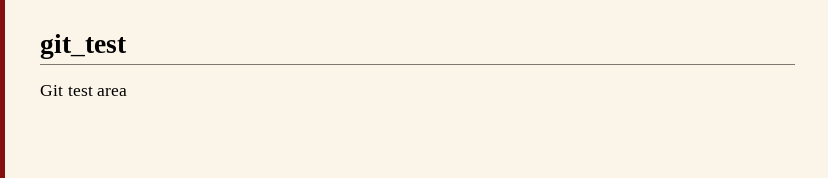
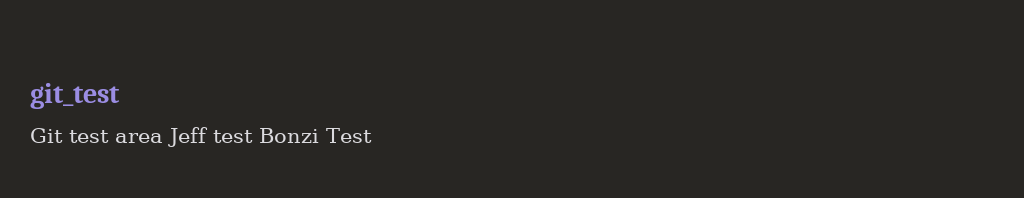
(128, 92) none -> [168,127,372,147] Jeff test Bonzi Test

